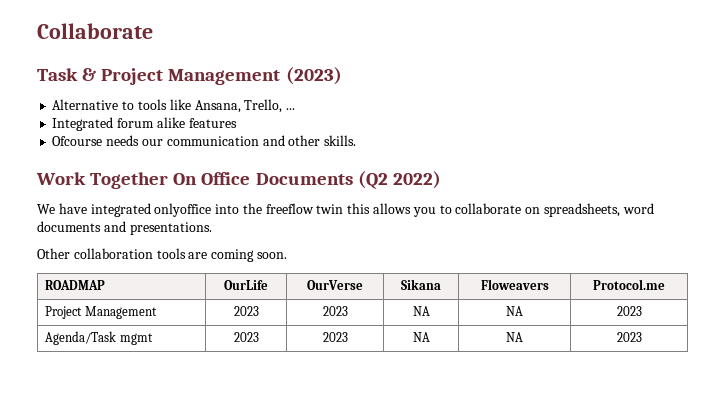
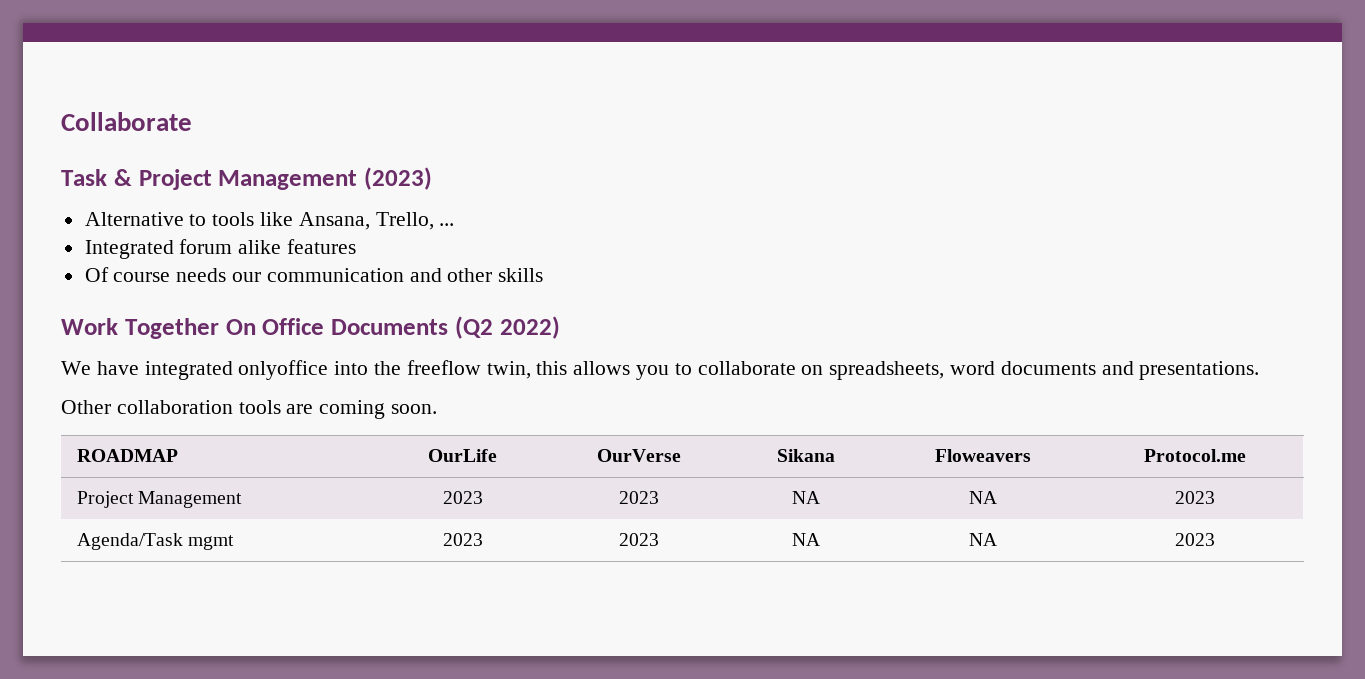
[52,136,103,146] Ofcourse -> [84,267,171,282] Of course
[324,135,357,146] skills. -> [498,268,544,282] skills
[316,204,344,214] twin -> [486,361,531,379] twin,

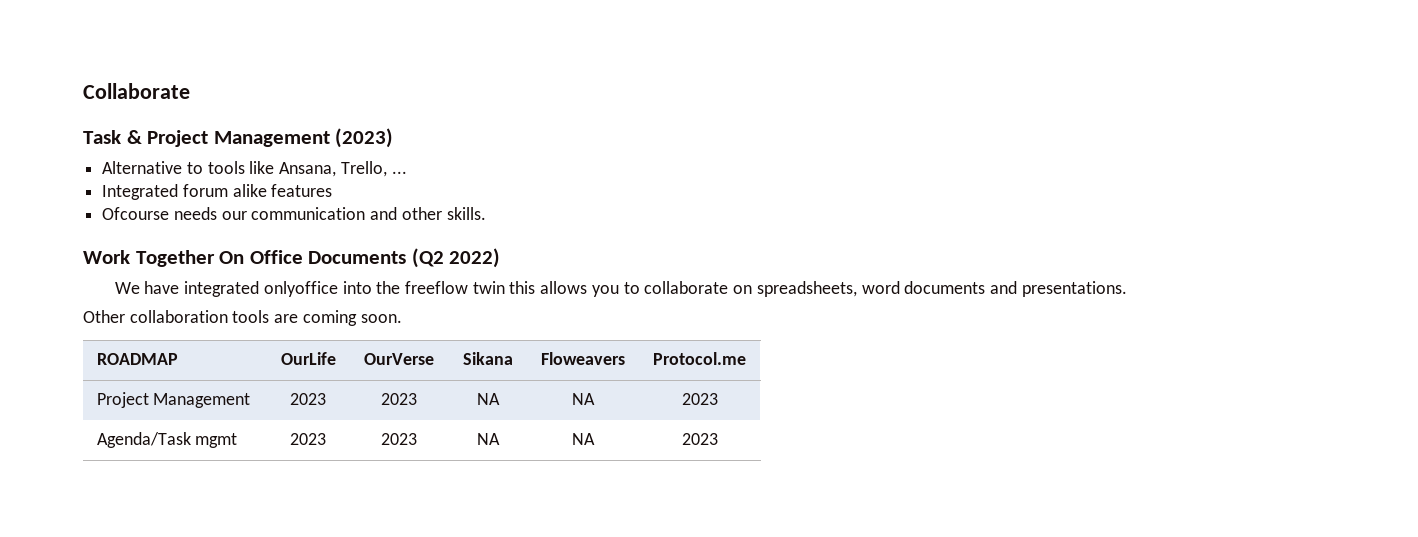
[84,267,171,282] Of course -> [102,207,170,220] Ofcourse
[498,268,544,282] skills -> [446,207,486,220] skills.
[486,361,531,379] twin, -> [472,281,505,294] twin

